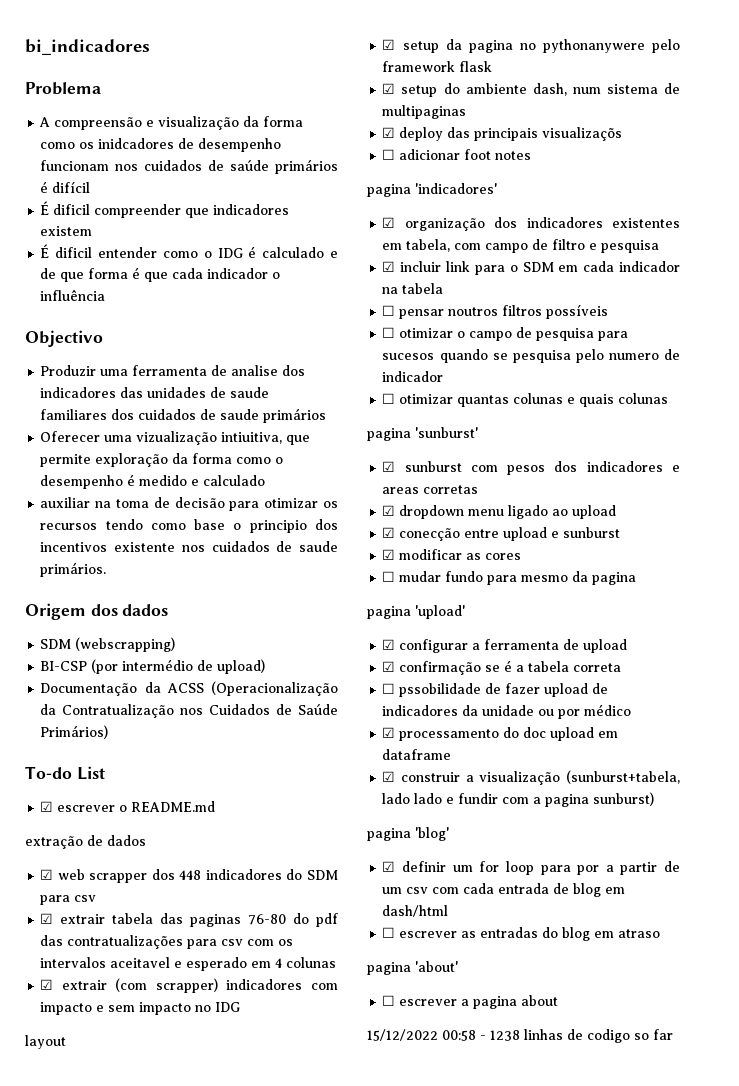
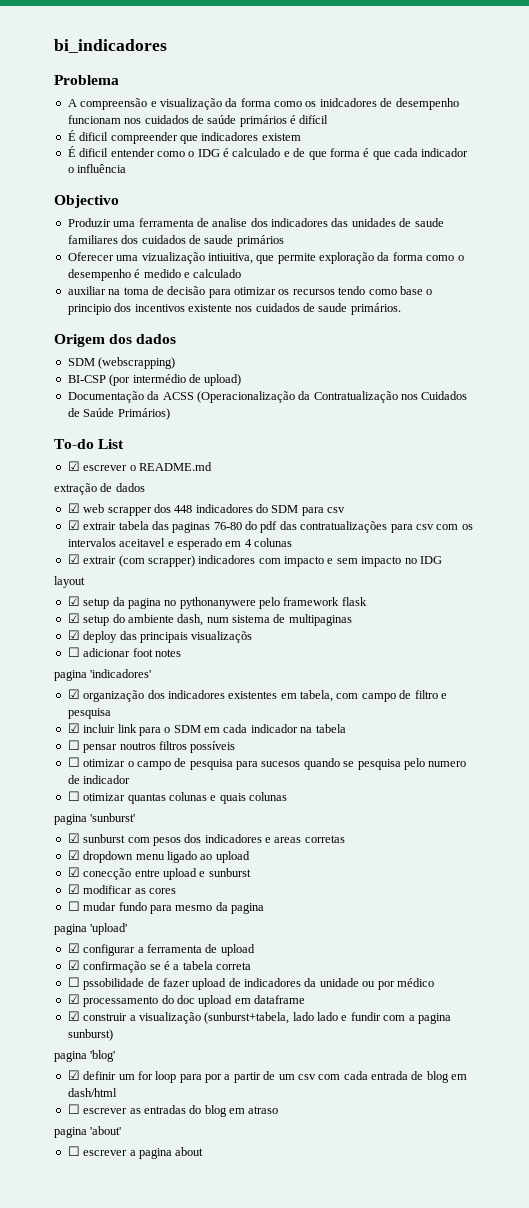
[367,1029,673,1043] // 15/12/2022 00:58 - 1238 linhas de codigo so far -> (204, 1151) none

